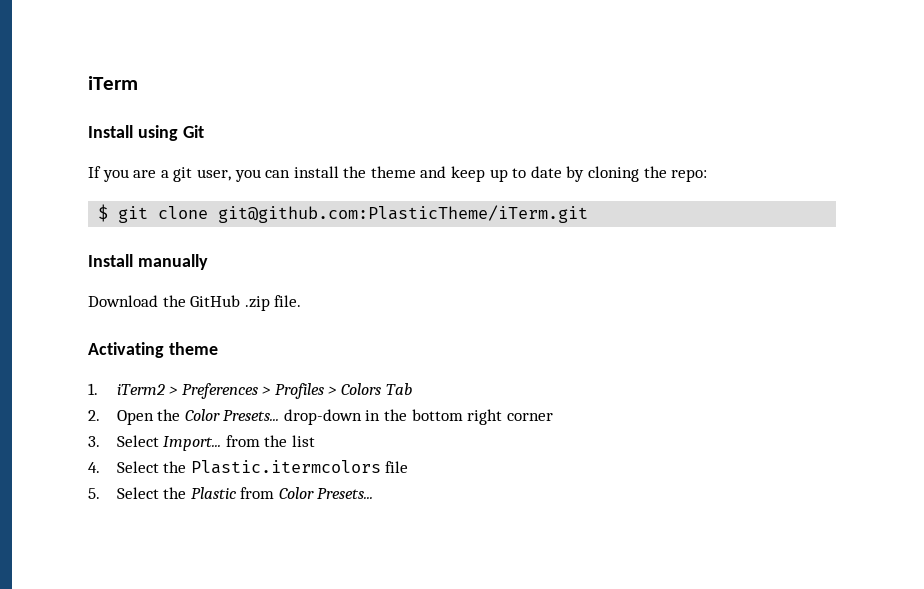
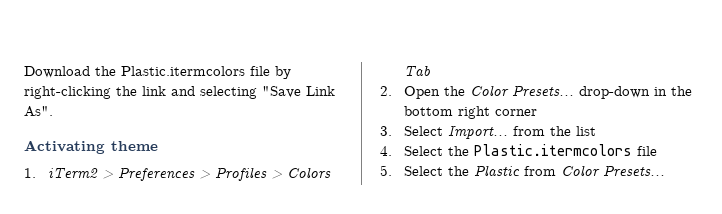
[88,76,138,90] [88,125,204,141] [88,166,708,182] [98,204,589,223] [88,254,208,270] [88,295,302,311] iTerm // Install using Git // If you are a git user, you can install the theme and keep up to date by cloning the repo: // $ git clone git@github.com:PlasticTheme/iTerm.git // Install manually // Download the GitHub .zip file. -> [24,66,291,79] [24,86,335,99] [24,106,53,117] Download the Plastic.itermcolors file by right-clicking the link and selecting "Save Link As".

